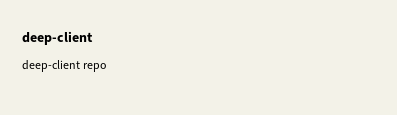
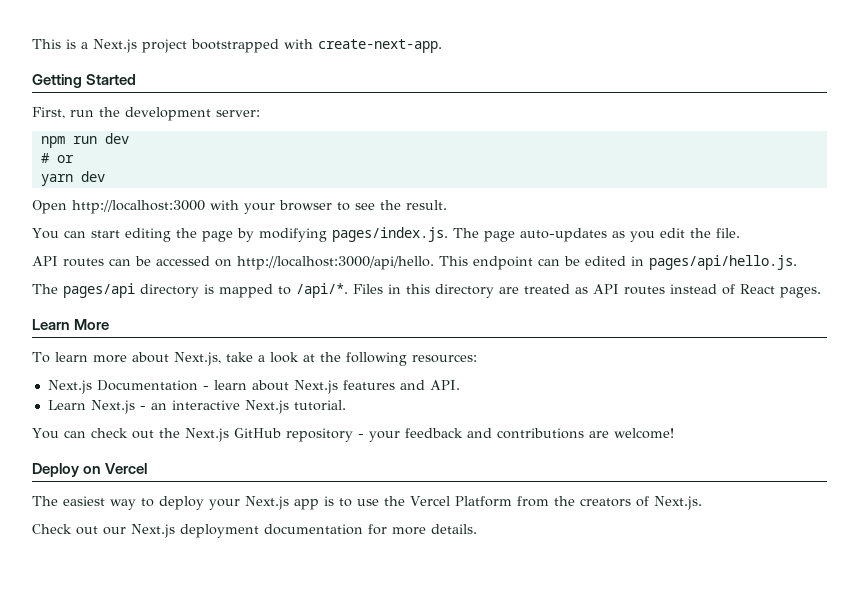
[22,31,93,45] [22,60,108,72] deep-client // deep-client repo -> [32,39,442,53] [32,74,137,88] [32,107,260,121] [40,133,129,148] [40,153,74,163] [40,171,105,186] [32,200,447,214] [32,227,740,242] [32,255,797,270] [32,283,821,298] [32,319,110,330] [32,352,477,366] [47,380,460,394] [47,400,346,414] [32,428,674,442] [32,463,148,477] [32,496,702,510] [32,524,477,538] This is a Next.js project bootstrapped with create-next-app. // Getting Started // First, run the development server: // npm run dev // # or // yarn dev // Open http://localhost:3000 with your browser to see the result. // You can start editing the page by modifying pages/index.js. The page auto-updates as you edit the file. // API routes can be accessed on http://localhost:3000/api/hello. This endpoint can be edited in pages/api/hello.js. // The pages/api directory is mapped to /api/*. Files in this directory are treated as API routes instead of React pages. // Learn More // To learn more about Next.js, take a look at the following resources: // Next.js Documentation - learn about Next.js features and API. // Learn Next.js - an interactive Next.js tutorial. // You can check out the Next.js GitHub repository - your feedback and contributions are welcome! // Deploy on Vercel // The easiest way to deploy your Next.js app is to use the Vercel Platform from the creators of Next.js. // Check out our Next.js deployment documentation for more details.

